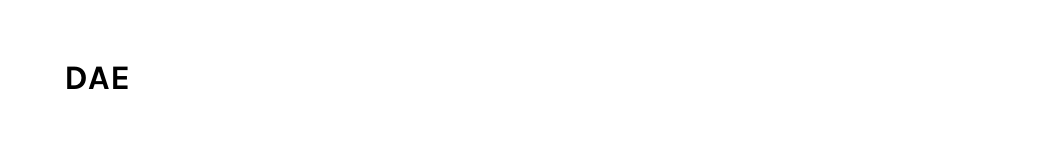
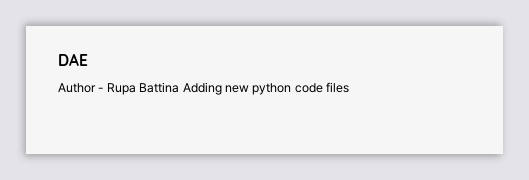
(130, 77) none -> [58,82,349,95] // Author - Rupa Battina Adding new python code files

